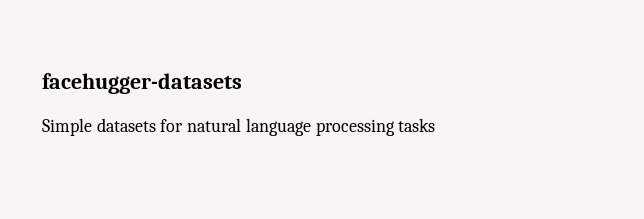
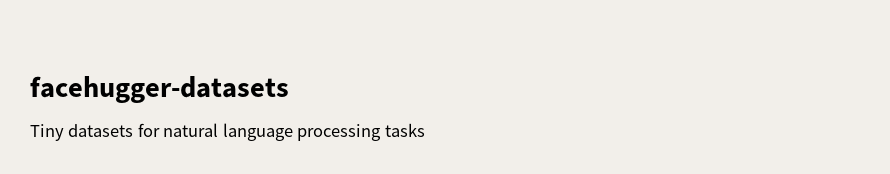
[42,118,92,136] Simple -> [30,124,64,141] Tiny

